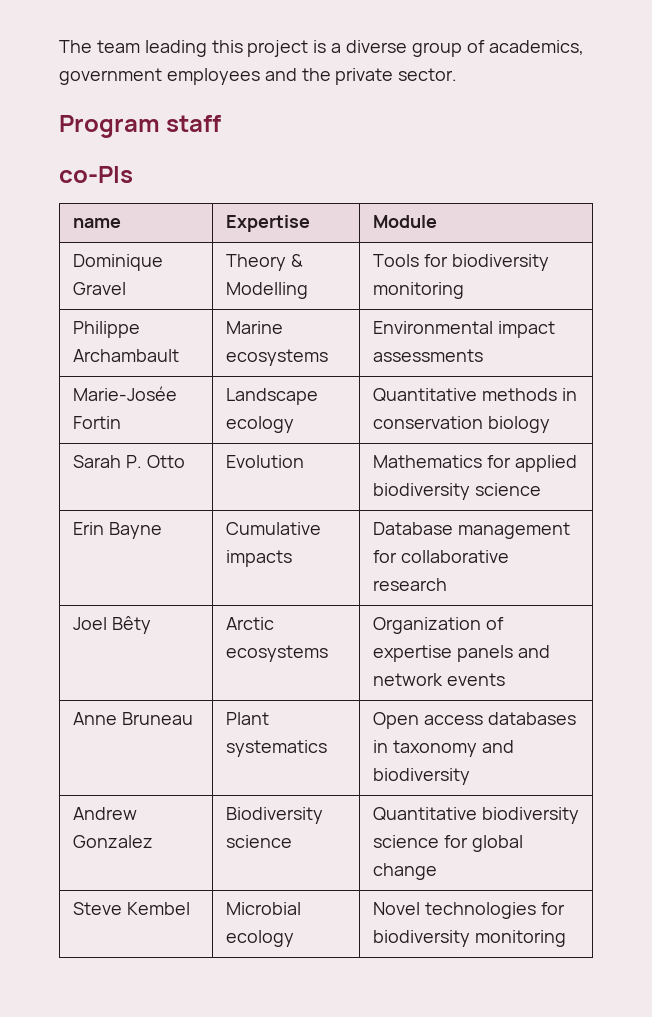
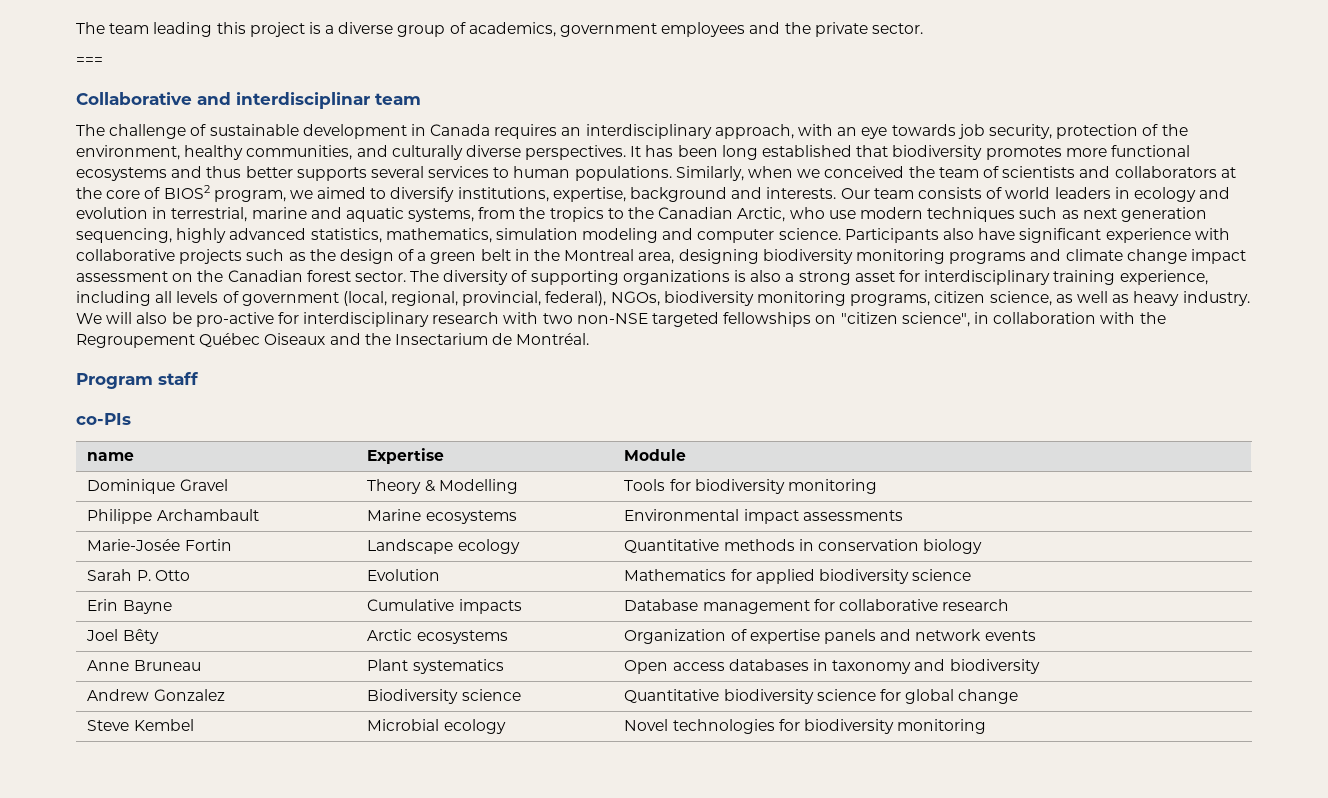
(458, 74) none -> [76,57,103,65] [76,92,421,109] [76,124,1188,139] [76,145,1190,160] [76,166,1236,181] [76,185,1231,202] [76,207,1207,222] [76,228,1230,243] [76,249,1246,264] [76,270,1208,285] [76,291,1250,306] [76,312,1166,327] [76,333,590,348] // === // Collaborative and interdisciplinar team // The challenge of sustainable development in Canada requires an interdisciplinary approach, with an eye towards job security, protection of the environment, healthy communities, and culturally diverse perspectives. It has been long established that biodiversity promotes more functional ecosystems and thus better supports several services to human populations. Similarly, when we conceived the team of scientists and collaborators at the core of BIOS2 program, we aimed to diversify institutions, expertise, background and interests. Our team consists of world leaders in ecology and evolution in terrestrial, marine and aquatic systems, from the tropics to the Canadian Arctic, who use modern techniques such as next generation sequencing, highly advanced statistics, mathematics, simulation modeling and computer science. Participants also have significant experience with collaborative projects such as the design of a green belt in the Montreal area, designing biodiversity monitoring programs and climate change impact assessment on the Canadian forest sector. The diversity of supporting organizations is also a strong asset for interdisciplinary training experience, including all levels of government (local, regional, provincial, federal), NGOs, biodiversity monitoring programs, citizen science, as well as heavy industry. We will also be pro-active for interdisciplinary research with two non-NSE targeted fellowships on "citizen science", in collaboration with the Regroupement Québec Oiseaux and the Insectarium de Montréal.

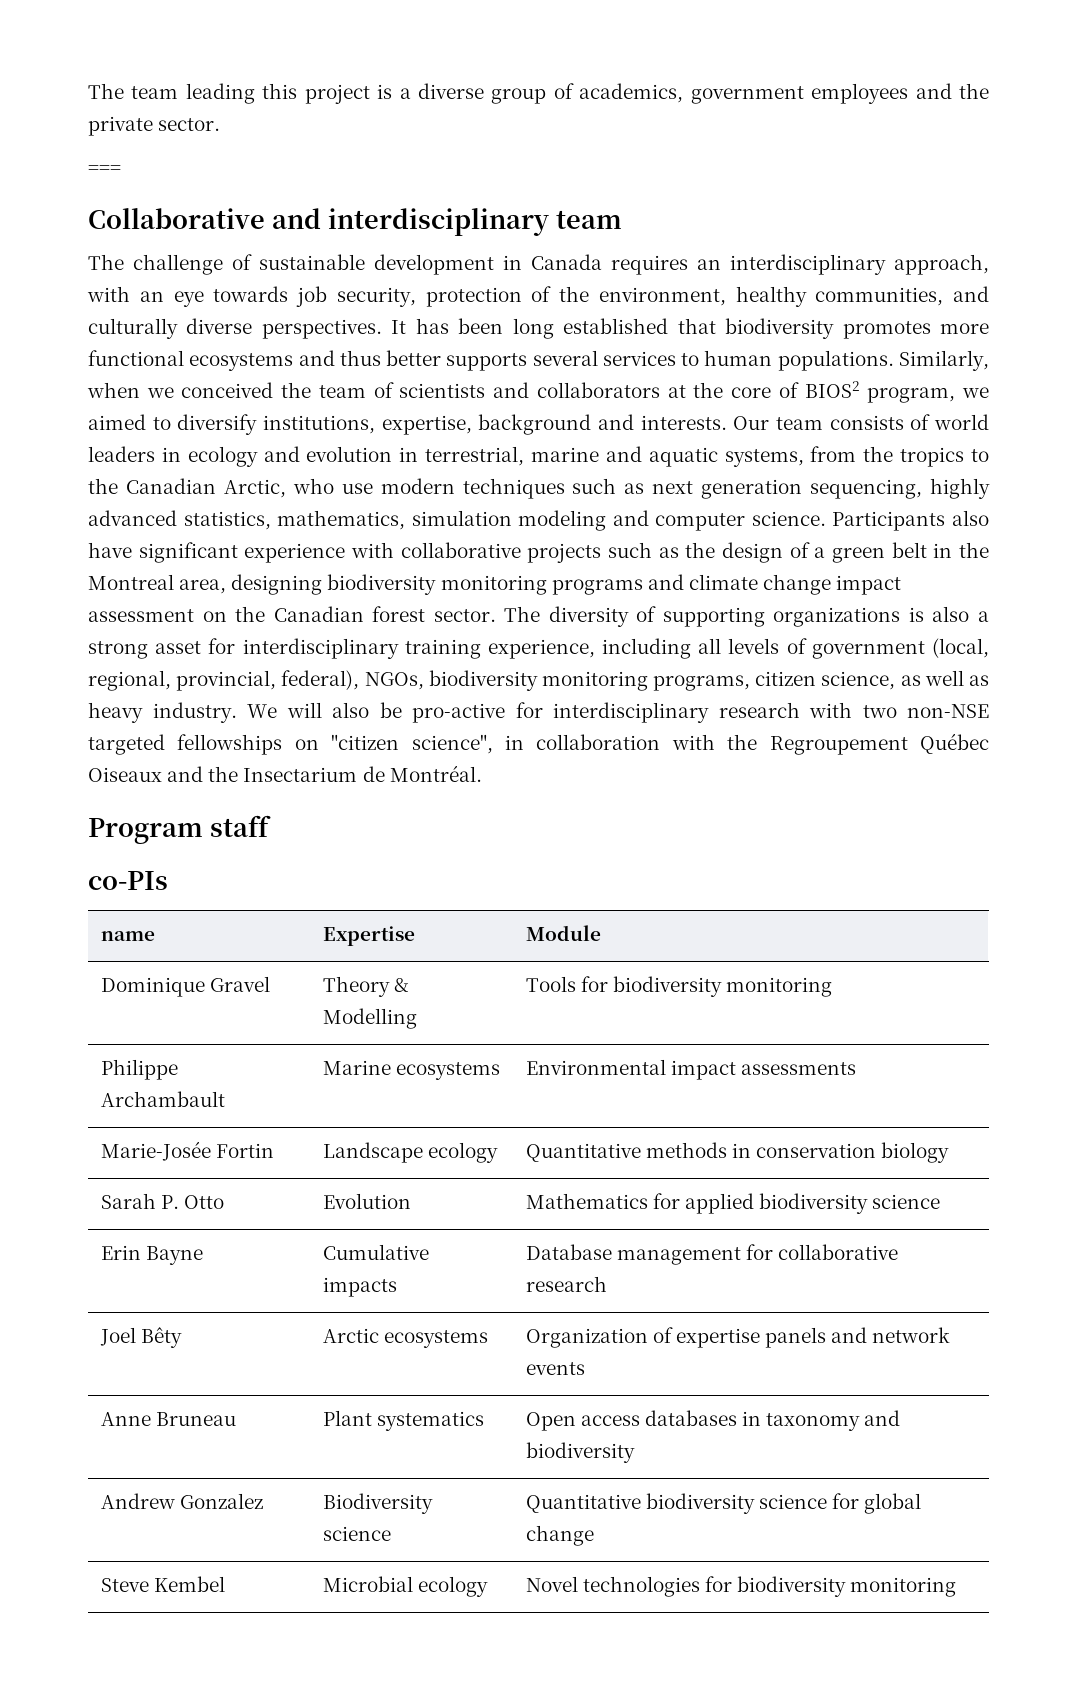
[236,92,370,109] interdisciplinar -> [327,208,549,236] interdisciplinary

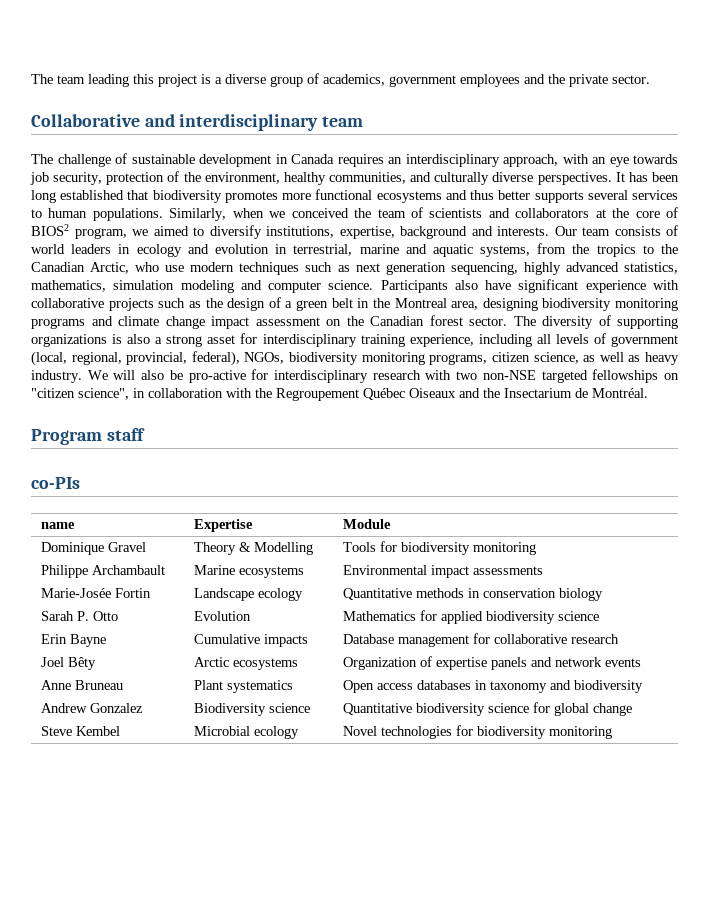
[88,165,121,174] // === -> (650, 79) none

